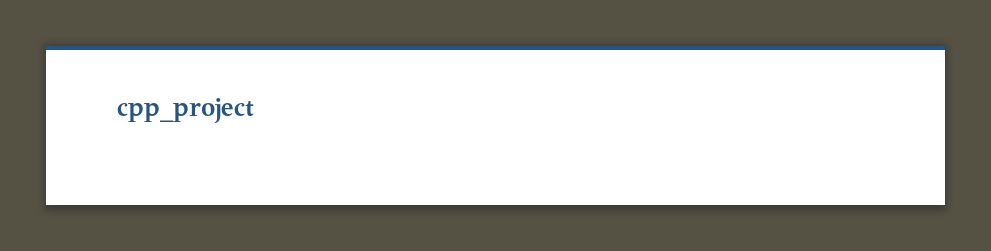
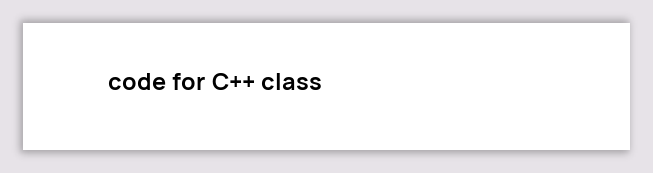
[117,98,254,123] cpp_project -> [108,73,323,90] code for C++ class

